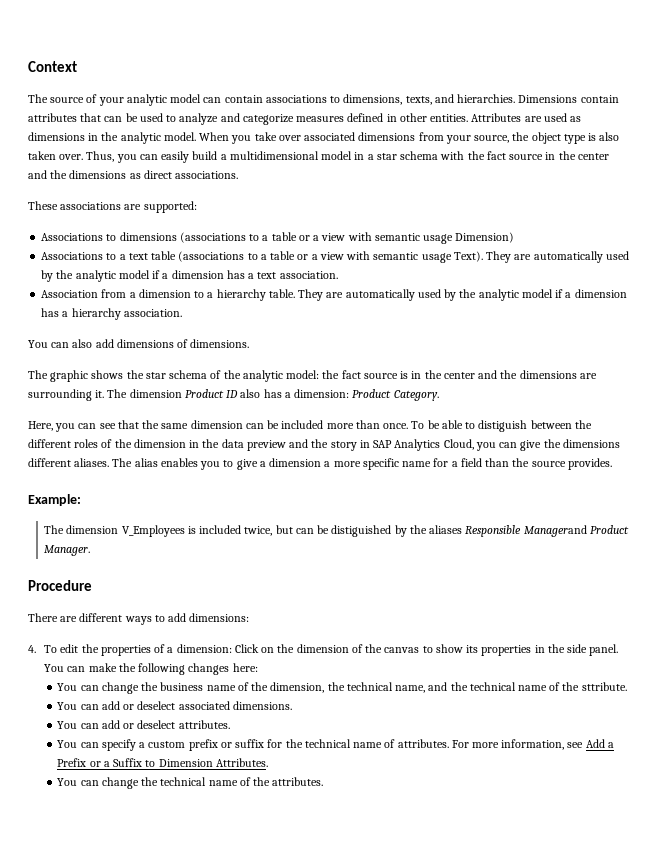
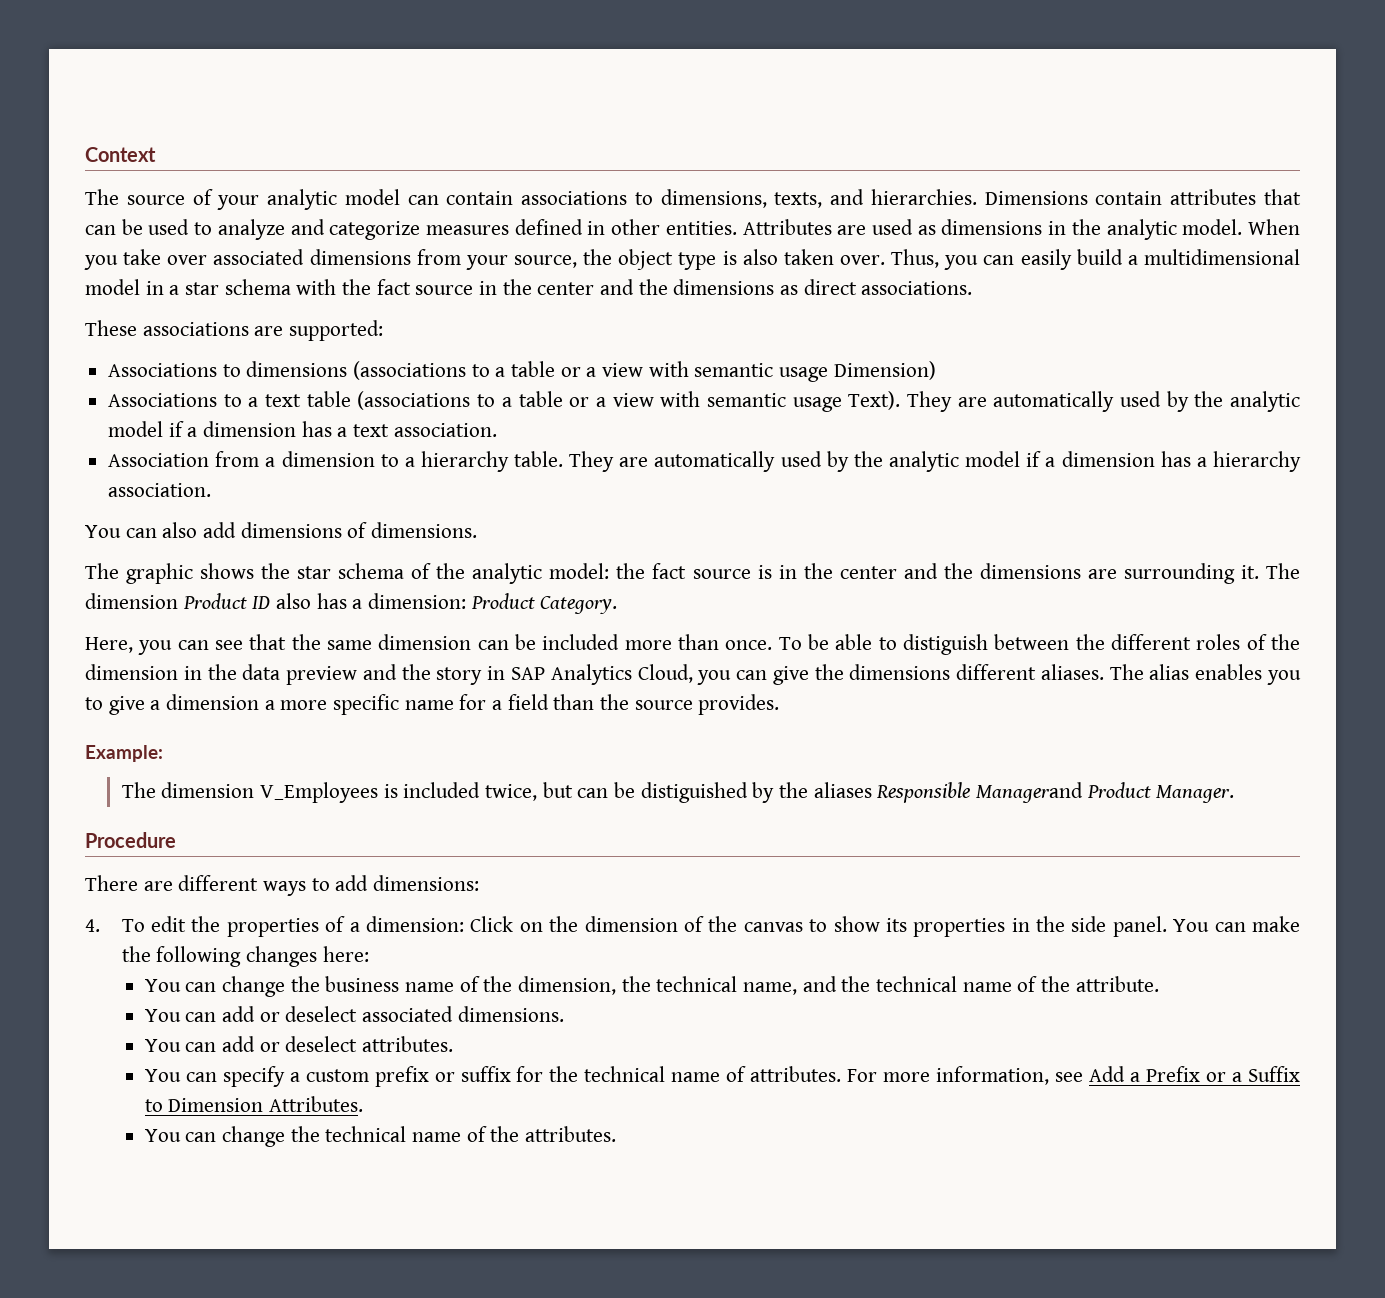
[581,682,627,691] sttribute. -> [1075,976,1159,992] attribute.

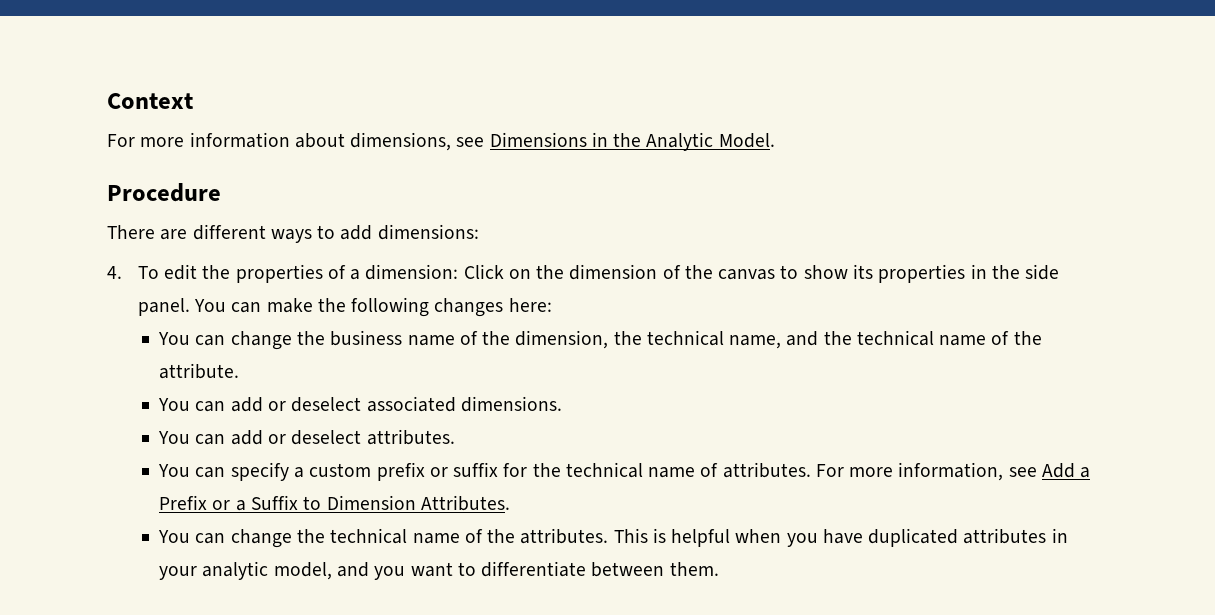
[85,189,1301,210] [85,219,1300,240] [84,249,1300,270] [85,279,973,295] [85,320,384,341] [108,361,936,382] [108,391,1300,412] [108,421,497,437] [108,451,1302,472] [108,483,212,497] [85,522,478,538] [85,563,1300,584] [85,593,618,614] [85,634,1300,655] [85,664,1301,685] [85,694,780,715] [85,745,163,762] [121,782,1235,803] The source of your analytic model can contain associations to dimensions, texts, and hierarchies. Dimensions contain attributes that can be used to analyze and categorize measures defined in other entities. Attributes are used as dimensions in the analytic model. When you take over associated dimensions from your source, the object type is also taken over. Thus, you can easily build a multidimensional model in a star schema with the fact source in the center and the dimensions as direct associations. // These associations are supported: // Associations to dimensions (associations to a table or a view with semantic usage Dimension) // Associations to a text table (associations to a table or a view with semantic usage Text). They are automatically used by the analytic model if a dimension has a text association. // Association from a dimension to a hierarchy table. They are automatically used by the analytic model if a dimension has a hierarchy association. // You can also add dimensions of dimensions. // The graphic shows the star schema of the analytic model: the fact source is in the center and the dimensions are surrounding it. The dimension Product ID also has a dimension: Product Category. // Here, you can see that the same dimension can be included more than once. To be able to distiguish between the different roles of the dimension in the data preview and the story in SAP Analytics Cloud, you can give the dimensions different aliases. The alias enables you to give a dimension a more specific name for a field than the source provides. // Example: // The dimension V_Employees is included twice, but can be distiguished by the aliases Responsible Managerand Product Manager. -> [107,132,775,151] For more information about dimensions, see Dimensions in the Analytic Model.
(617, 1134) none -> [613,528,1068,547] [159,561,719,580] This is helpful when you have duplicated attributes in your analytic model, and you want to differentiate between them.

